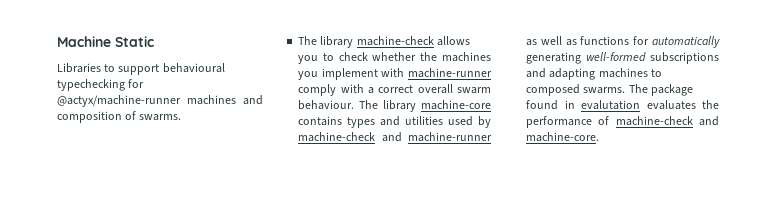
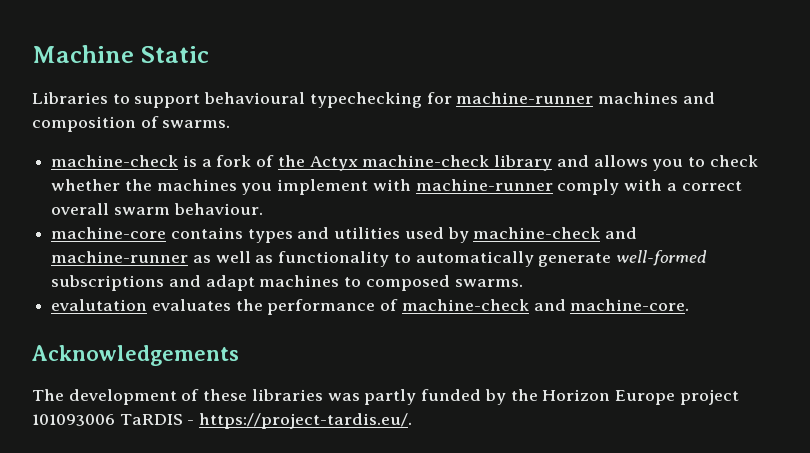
[57,95,181,107] @actyx/machine-runner -> [456,92,594,104] machine-runner
[298,36,434,48] The library machine-check -> [51,155,589,171] machine-check is a fork of the Actyx machine-check library and
[359,100,417,112] The library -> (263, 209) //
[580,36,720,48] [526,52,582,64] functions for automatically generating -> [278,251,612,267] functionality to automatically generate
[549,68,596,80] adapting -> [205,275,255,291] adapt
[628,84,693,96] [526,100,575,110] The package found in -> (523, 283) //
(600, 137) none -> [32,345,239,366] [32,389,739,405] [32,413,413,429] // Acknowledgements // The development of these libraries was partly funded by the Horizon Europe project 101093006 TaRDIS - https://project-tardis.eu/.

